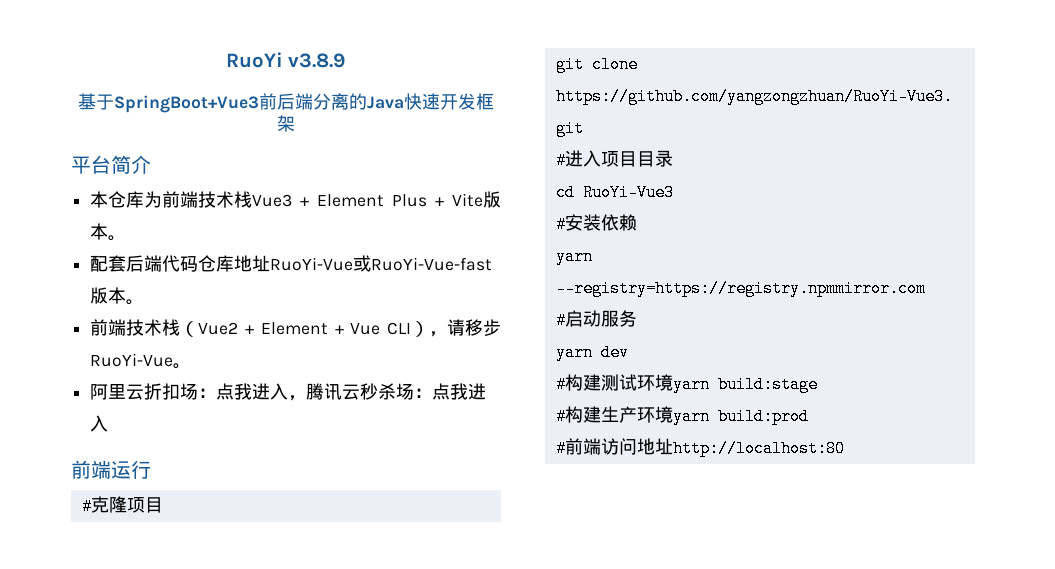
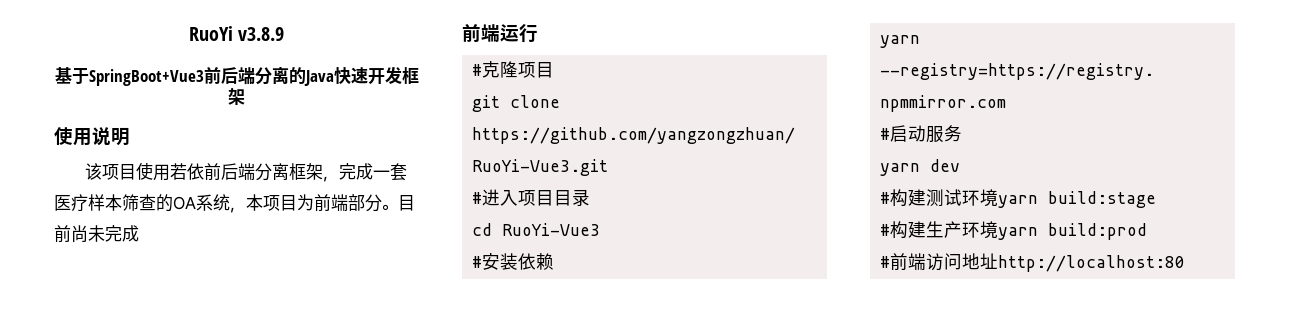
[71,155,151,174] [90,191,501,208] [90,223,127,241] [90,255,493,272] [90,287,145,305] [90,319,501,337] [90,353,192,369] [90,383,487,401] [90,415,109,432] 平台简介 // 本仓库为前端技术栈Vue3 + Element Plus + Vite版本。 // 配套后端代码仓库地址RuoYi-Vue或RuoYi-Vue-fast版本。 // 前端技术栈（Vue2 + Element + Vue CLI），请移步RuoYi-Vue。 // 阿里云折扣场：点我进入，腾讯云秒杀场：点我进入 -> [54,127,130,146] [85,162,408,182] [54,194,415,213] [54,225,139,243] 使用说明 // 该项目使用若依前后端分离框架，完成一套医疗样本筛查的OA系统，本项目为前端部分。目前尚未完成

